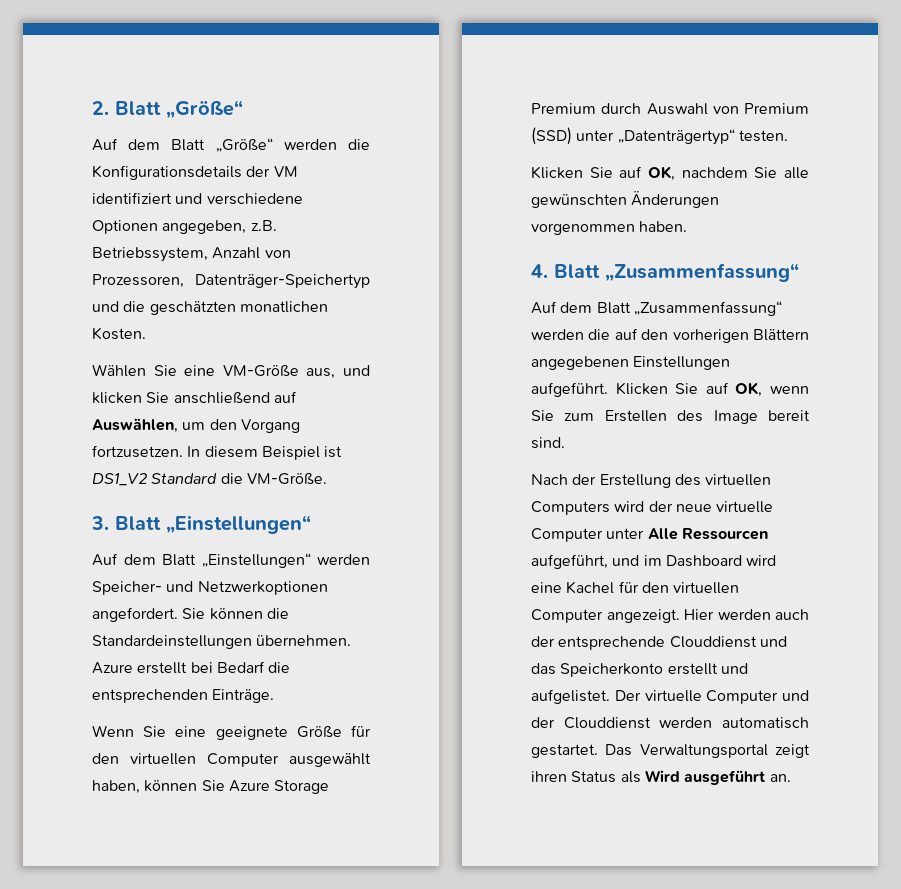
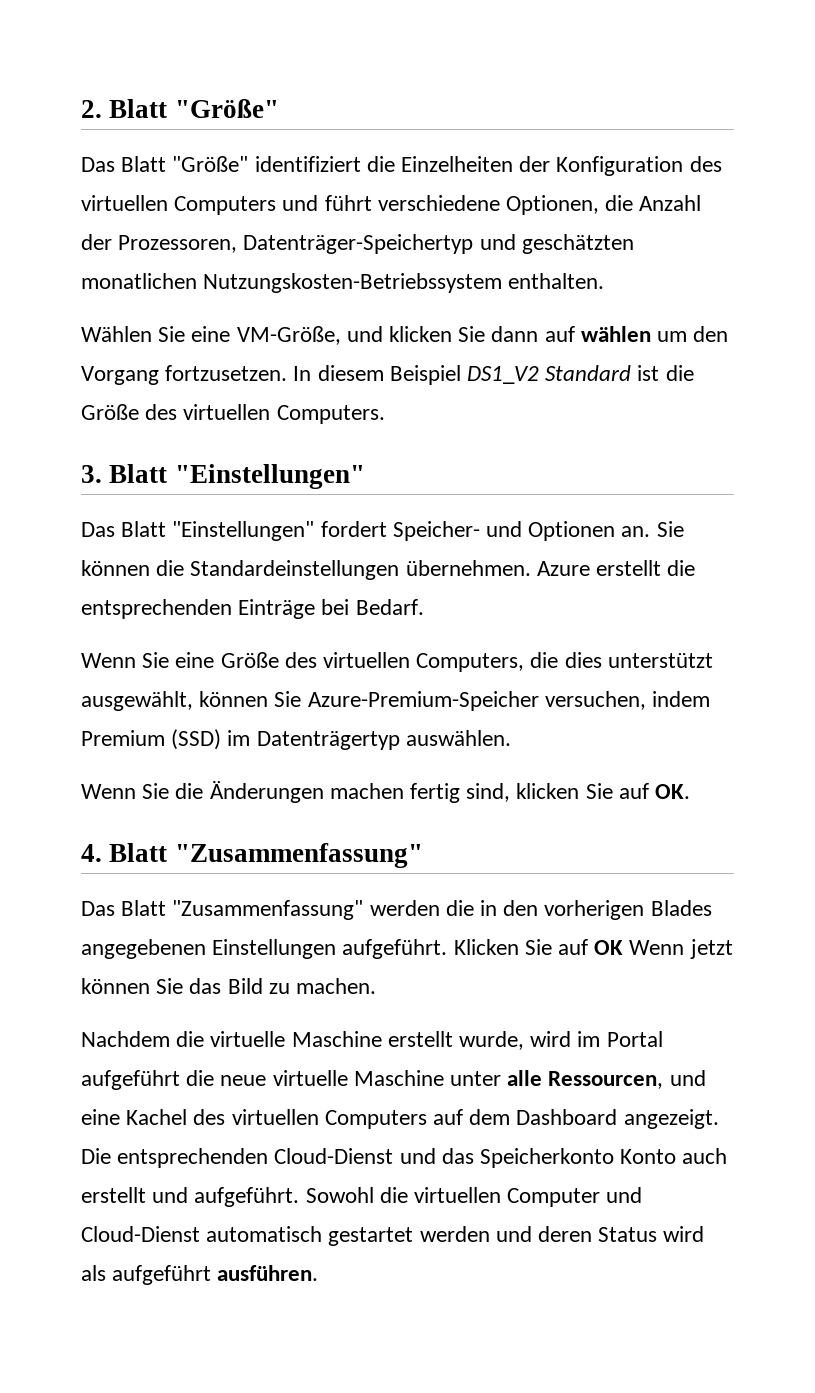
[166,100,243,119] [92,138,370,152] [92,165,298,180] [92,192,303,205] [92,220,277,234] [92,247,291,262] „Größe“ // Auf dem Blatt „Größe“ werden die Konfigurationsdetails der VM identifiziert und verschiedene Optionen angegeben, z.B. Betriebssystem, Anzahl von -> [174,99,279,118] [81,156,722,176] [81,195,702,215] [81,234,112,250] "Größe" // Das Blatt "Größe" identifiziert die Einzelheiten der Konfiguration des virtuellen Computers und führt verschiedene Optionen, die Anzahl der
[123,301,146,312] die -> (516, 242) none
[92,327,146,340] Kosten. -> [203,273,605,293] Nutzungskosten-Betriebssystem enthalten.
[222,365,336,379] VM-Größe aus, -> [236,326,341,345] VM-Größe,
[173,391,297,404] [92,418,178,433] anschließend auf Auswählen, -> [491,326,651,342] dann auf wählen
[324,446,343,458] ist -> (461, 375) none
[220,473,327,485] [91,515,311,534] [92,553,370,568] [92,581,328,595] [92,607,178,622] die VM-Größe. // 3. Blatt „Einstellungen“ // Auf dem Blatt „Einstellungen“ werden Speicher- und Netzwerkoptionen angefordert. -> [637,365,694,381] [81,404,385,424] [81,464,365,489] [81,521,651,541] ist die Größe des virtuellen Computers. // 3. Blatt "Einstellungen" // Das Blatt "Einstellungen" fordert Speicher- und Optionen an.
[190,661,291,673] [92,689,275,703] [92,725,371,740] [92,753,371,767] [92,780,330,794] [531,103,809,115] [531,127,788,145] [531,166,809,181] [531,191,720,208] [531,221,688,235] [531,263,799,282] [531,301,782,316] [531,328,638,340] bei Bedarf die entsprechenden Einträge. // Wenn Sie eine geeignete Größe für den virtuellen Computer ausgewählt haben, können Sie Azure Storage Premium durch Auswahl von Premium (SSD) unter „Datenträgertyp“ testen. // Klicken Sie auf OK, nachdem Sie alle gewünschten Änderungen vorgenommen haben. // 4. Blatt „Zusammenfassung“ // Auf dem Blatt „Zusammenfassung“ werden die auf -> [667,560,696,576] [81,599,424,619] [81,652,713,672] [81,691,711,711] [81,729,511,750] [81,781,691,803] [81,843,423,868] [81,900,498,920] die entsprechenden Einträge bei Bedarf. // Wenn Sie eine Größe des virtuellen Computers, die dies unterstützt ausgewählt, können Sie Azure-Premium-Speicher versuchen, indem Premium (SSD) im Datenträgertyp auswählen. // Wenn Sie die Änderungen machen fertig sind, klicken Sie auf OK. // 4. Blatt "Zusammenfassung" // Das Blatt "Zusammenfassung" werden die in
[753,329,809,341] Blättern -> [650,900,712,916] Blades
[735,382,809,397] [531,410,810,424] [531,437,565,449] [531,474,772,488] [531,501,774,515] [531,528,768,542] [531,554,777,569] [531,581,740,594] [531,609,809,623] [531,636,787,650] [531,663,748,677] [531,689,809,704] [531,717,809,729] [531,744,810,758] [531,770,791,785] OK, wenn Sie zum Erstellen des Image bereit sind. // Nach der Erstellung des virtuellen Computers wird der neue virtuelle Computer unter Alle Ressourcen aufgeführt, und im Dashboard wird eine Kachel für den virtuellen Computer angezeigt. Hier werden auch der entsprechende Clouddienst und das Speicherkonto erstellt und aufgelistet. Der virtuelle Computer und der Clouddienst werden automatisch gestartet. Das Verwaltungsportal zeigt ihren Status als Wird ausgeführt an. -> [594,939,733,959] [81,978,377,994] [81,1031,663,1050] [81,1070,706,1090] [81,1109,719,1129] [81,1148,728,1168] [81,1187,643,1207] [81,1226,705,1246] [81,1265,319,1285] OK Wenn jetzt können Sie das Bild zu machen. // Nachdem die virtuelle Maschine erstellt wurde, wird im Portal aufgeführt die neue virtuelle Maschine unter alle Ressourcen, und eine Kachel des virtuellen Computers auf dem Dashboard angezeigt. Die entsprechenden Cloud-Dienst und das Speicherkonto Konto auch erstellt und aufgeführt. Sowohl die virtuellen Computer und Cloud-Dienst automatisch gestartet werden und deren Status wird als aufgeführt ausführen.

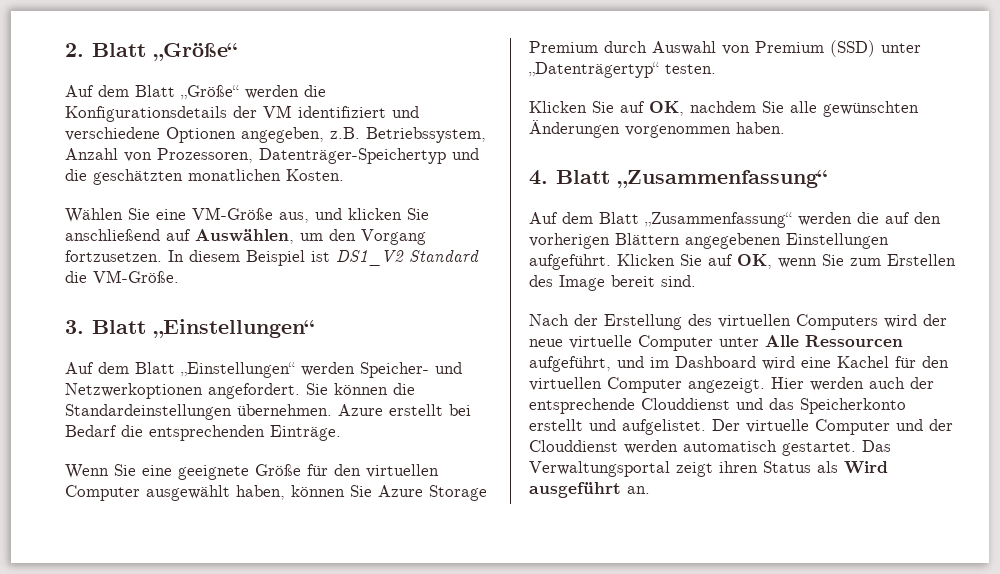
[174,99,279,118] [81,156,722,176] [81,195,702,215] [81,234,112,250] "Größe" // Das Blatt "Größe" identifiziert die Einzelheiten der Konfiguration des virtuellen Computers und führt verschiedene Optionen, die Anzahl der -> [153,43,237,62] [65,85,326,100] [65,105,419,122] [65,127,486,143] [65,148,152,162] „Größe“ // Auf dem Blatt „Größe“ werden die Konfigurationsdetails der VM identifiziert und verschiedene Optionen angegeben, z.B. Betriebssystem, Anzahl von
(516, 242) none -> [65,169,87,181] die
[203,273,605,293] Nutzungskosten-Betriebssystem enthalten. -> [286,169,344,181] Kosten.
[236,326,341,345] VM-Größe, -> [192,207,309,223] VM-Größe aus,
[491,326,651,342] dann auf wählen -> [65,229,294,244] anschließend auf Auswählen,
(461, 375) none -> [311,251,330,262] ist
[637,365,694,381] [81,404,385,424] [81,464,365,489] [81,521,651,541] ist die Größe des virtuellen Computers. // 3. Blatt "Einstellungen" // Das Blatt "Einstellungen" fordert Speicher- und Optionen an. -> [65,270,179,283] [65,319,314,339] [65,362,462,378] [65,383,300,399] die VM-Größe. // 3. Blatt „Einstellungen“ // Auf dem Blatt „Einstellungen“ werden Speicher- und Netzwerkoptionen angefordert.
[667,560,696,576] [81,599,424,619] [81,652,713,672] [81,691,711,711] [81,729,511,750] [81,781,691,803] [81,843,423,868] [81,900,498,920] die entsprechenden Einträge bei Bedarf. // Wenn Sie eine Größe des virtuellen Computers, die dies unterstützt ausgewählt, können Sie Azure-Premium-Speicher versuchen, indem Premium (SSD) im Datenträgertyp auswählen. // Wenn Sie die Änderungen machen fertig sind, klicken Sie auf OK. // 4. Blatt "Zusammenfassung" // Das Blatt "Zusammenfassung" werden die in -> [449,404,471,416] [65,425,341,441] [65,464,439,480] [65,485,487,501] [529,40,921,57] [529,62,716,78] [529,101,919,117] [529,120,785,138] [529,170,827,189] [529,212,910,228] bei Bedarf die entsprechenden Einträge. // Wenn Sie eine geeignete Größe für den virtuellen Computer ausgewählt haben, können Sie Azure Storage Premium durch Auswahl von Premium (SSD) unter „Datenträgertyp“ testen. // Klicken Sie auf OK, nachdem Sie alle gewünschten Änderungen vorgenommen haben. // 4. Blatt „Zusammenfassung“ // Auf dem Blatt „Zusammenfassung“ werden die auf
[650,900,712,916] Blades -> [615,233,680,245] Blättern
[594,939,733,959] [81,978,377,994] [81,1031,663,1050] [81,1070,706,1090] [81,1109,719,1129] [81,1148,728,1168] [81,1187,643,1207] [81,1226,705,1246] [81,1265,319,1285] OK Wenn jetzt können Sie das Bild zu machen. // Nachdem die virtuelle Maschine erstellt wurde, wird im Portal aufgeführt die neue virtuelle Maschine unter alle Ressourcen, und eine Kachel des virtuellen Computers auf dem Dashboard angezeigt. Die entsprechenden Cloud-Dienst und das Speicherkonto Konto auch erstellt und aufgeführt. Sowohl die virtuellen Computer und Cloud-Dienst automatisch gestartet werden und deren Status wird als aufgeführt ausführen. -> [737,254,956,269] [529,275,696,291] [529,314,947,330] [529,335,903,351] [529,356,949,372] [529,377,934,393] [529,398,906,414] [529,419,953,435] [529,440,891,456] [529,461,888,477] [529,482,650,498] OK, wenn Sie zum Erstellen des Image bereit sind. // Nach der Erstellung des virtuellen Computers wird der neue virtuelle Computer unter Alle Ressourcen aufgeführt, und im Dashboard wird eine Kachel für den virtuellen Computer angezeigt. Hier werden auch der entsprechende Clouddienst und das Speicherkonto erstellt und aufgelistet. Der virtuelle Computer und der Clouddienst werden automatisch gestartet. Das Verwaltungsportal zeigt ihren Status als Wird ausgeführt an.

